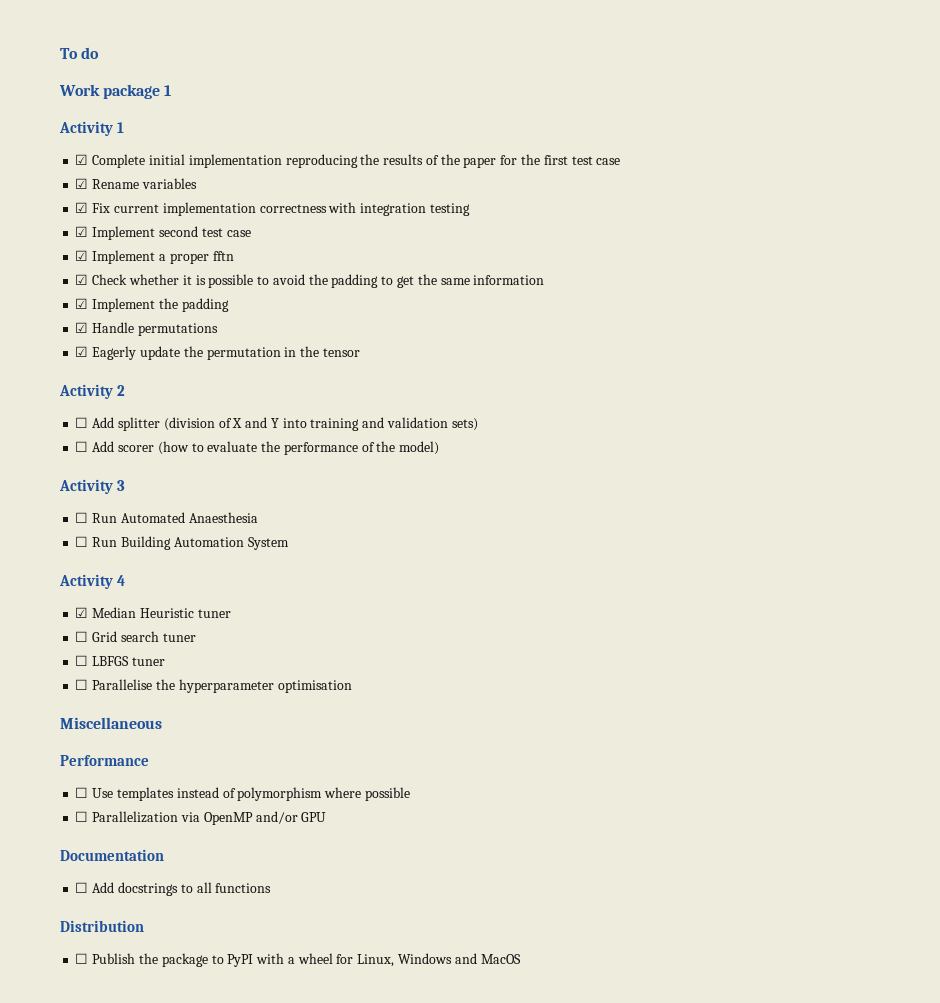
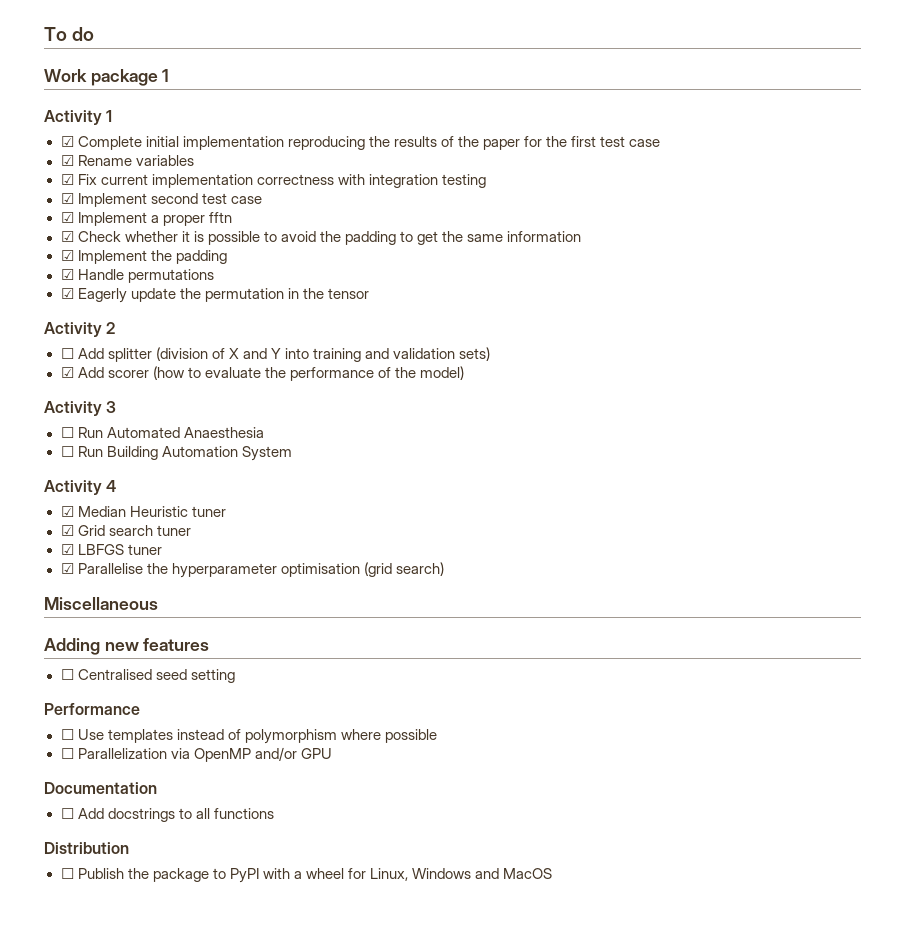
[75,441,89,452] ☐ -> [60,367,74,378] ☑
[75,631,89,642] ☐ -> [60,525,74,536] ☑
[75,655,89,666] ☐ -> [60,544,74,555] ☑
[75,679,89,690] ☐ -> [60,563,74,574] ☑
(352, 686) none -> [363,562,444,577] (grid search)
(162, 723) none -> [44,638,210,655] [60,669,235,683] // Adding new features // ☐ Centralised seed setting

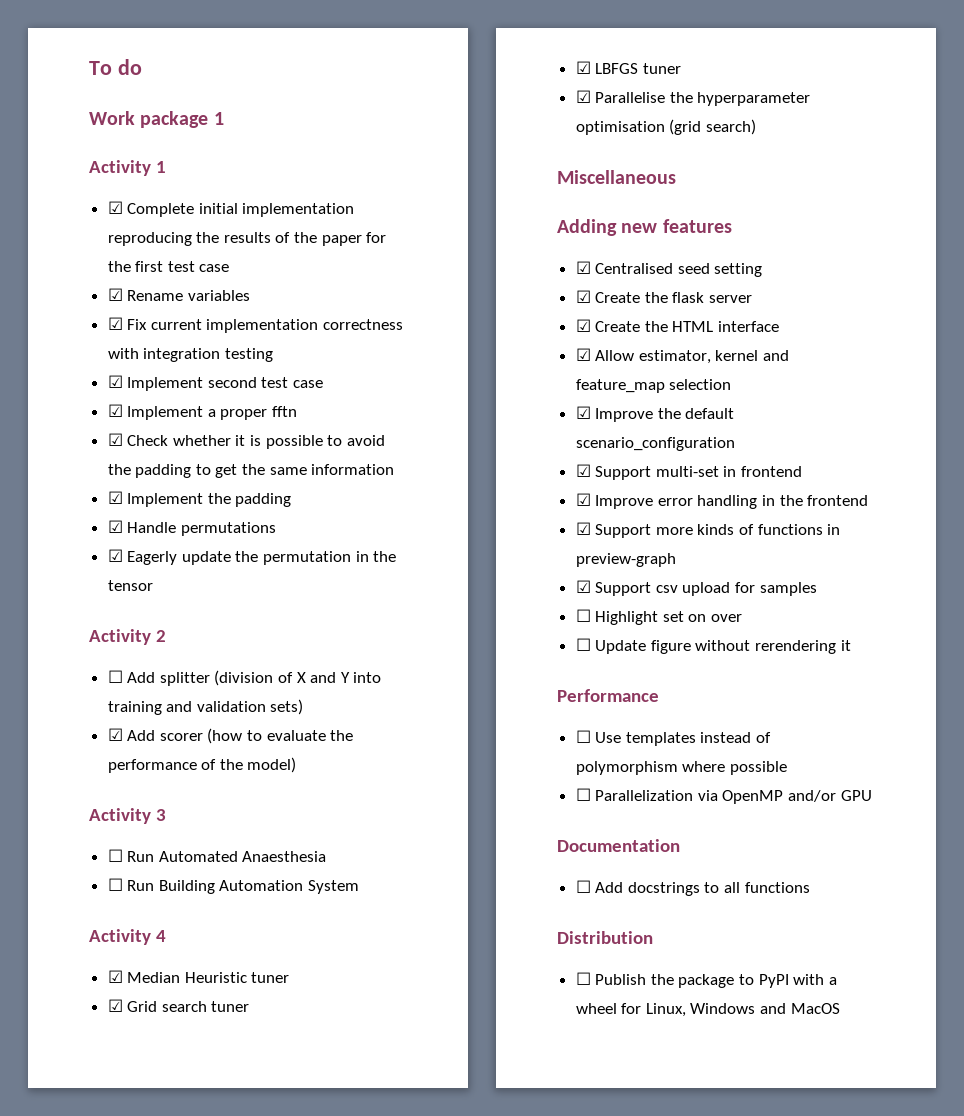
[60,669,74,680] ☐ -> [575,261,591,274] ☑
(235, 676) none -> [575,290,753,303] [575,319,780,332] [575,348,790,364] [575,379,732,393] [575,406,735,422] [575,437,735,451] [575,464,803,480] [575,493,869,509] [575,522,841,538] [575,553,676,567] [575,580,817,596] [575,609,743,625] [575,638,851,654] // ☑ Create the flask server // ☑ Create the HTML interface // ☑ Allow estimator, kernel and feature_map selection // ☑ Improve the default scenario_configuration // ☑ Support multi-set in frontend // ☑ Improve error handling in the frontend // ☑ Support more kinds of functions in preview-graph // ☑ Support csv upload for samples // ☐ Highlight set on over // ☐ Update figure without rerendering it

